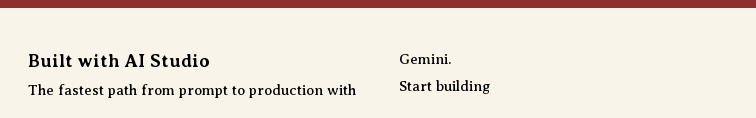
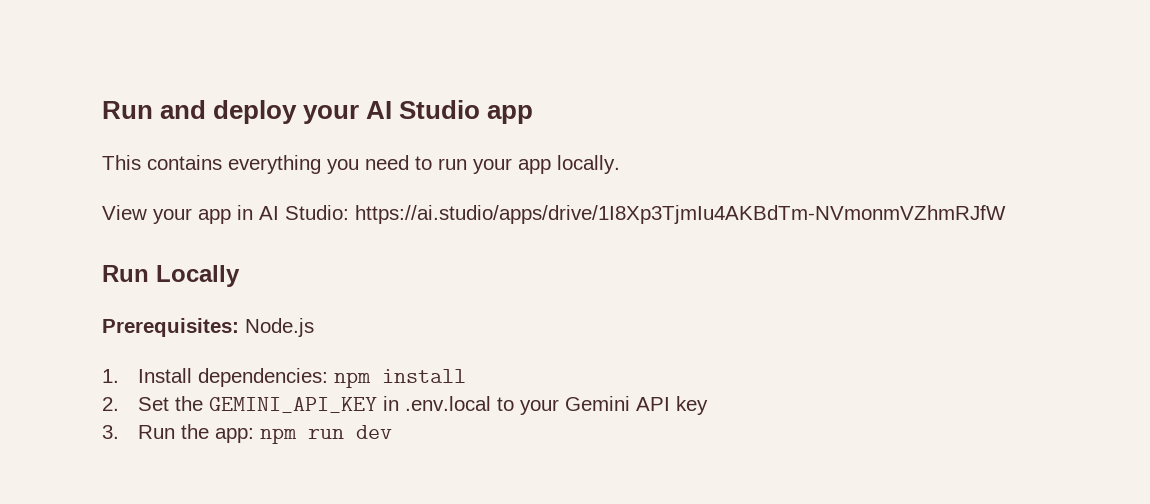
[28,54,210,67] [28,84,356,98] [399,54,451,64] [399,80,490,94] Built with AI Studio // The fastest path from prompt to production with Gemini. // Start building -> [102,100,534,124] [102,155,620,174] [102,205,1006,224] [102,265,240,287] [102,318,314,337] [102,368,466,388] [102,396,708,415] [102,424,392,444] Run and deploy your AI Studio app // This contains everything you need to run your app locally. // View your app in AI Studio: https://ai.studio/apps/drive/1I8Xp3TjmIu4AKBdTm-NVmonmVZhmRJfW // Run Locally // Prerequisites: Node.js // 1. Install dependencies: npm install // 2. Set the GEMINI_API_KEY in .env.local to your Gemini API key // 3. Run the app: npm run dev

